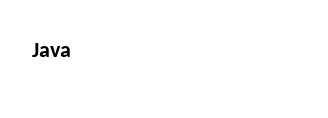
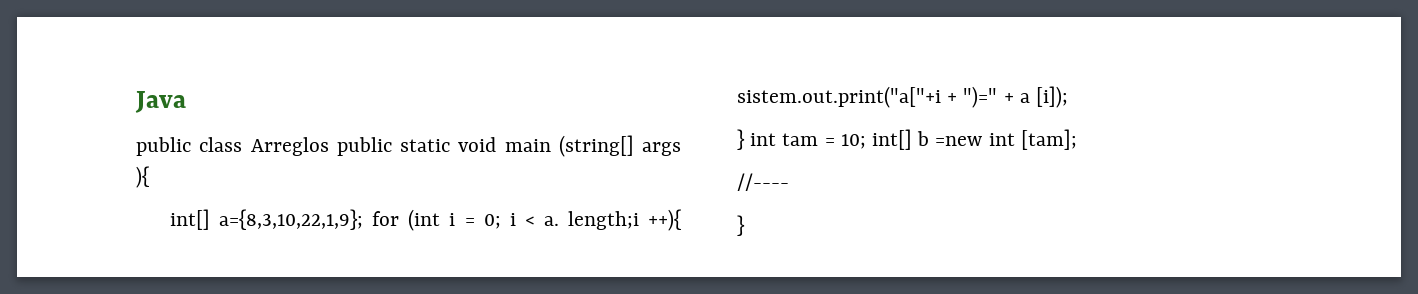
(71, 50) none -> [136,135,681,157] [136,166,150,188] [170,209,682,231] [737,86,1069,108] [737,129,1077,150] [737,173,789,191] [737,215,745,236] // public class Arreglos public static void main (string[] args ){ // int[] a={8,3,10,22,1,9}; for (int i = 0; i < a. length;i ++){ sistem.out.print("a["+i + ")=" + a [i]); // } int tam = 10; int[] b =new int [tam]; // //---- // }

